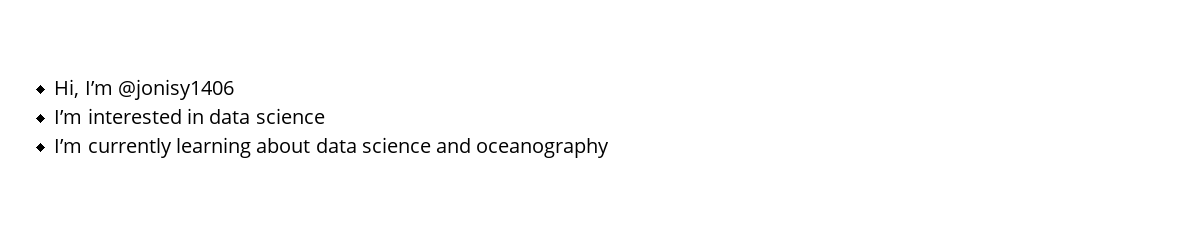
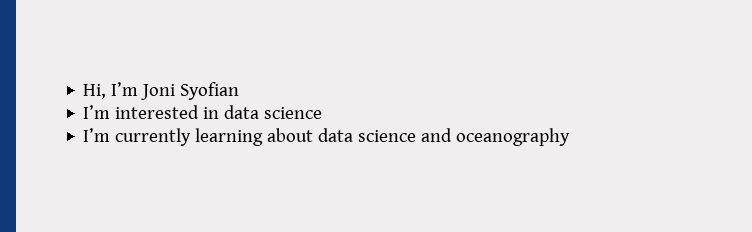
[117,79,234,100] @jonisy1406 -> [141,82,240,100] Joni Syofian

